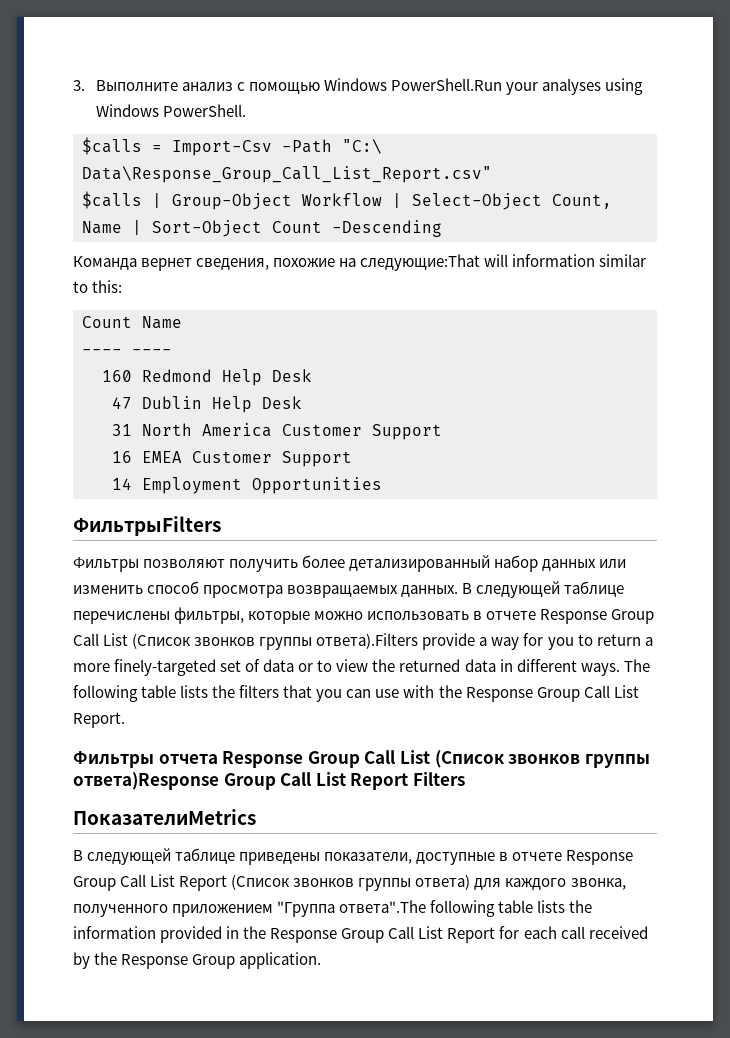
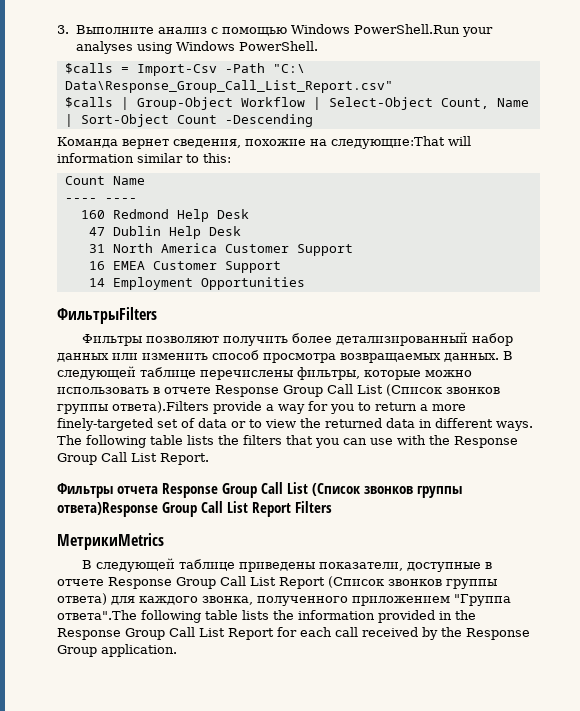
[73,809,256,825] ПоказателиMetrics -> [57,533,164,550] МетрикиMetrics

